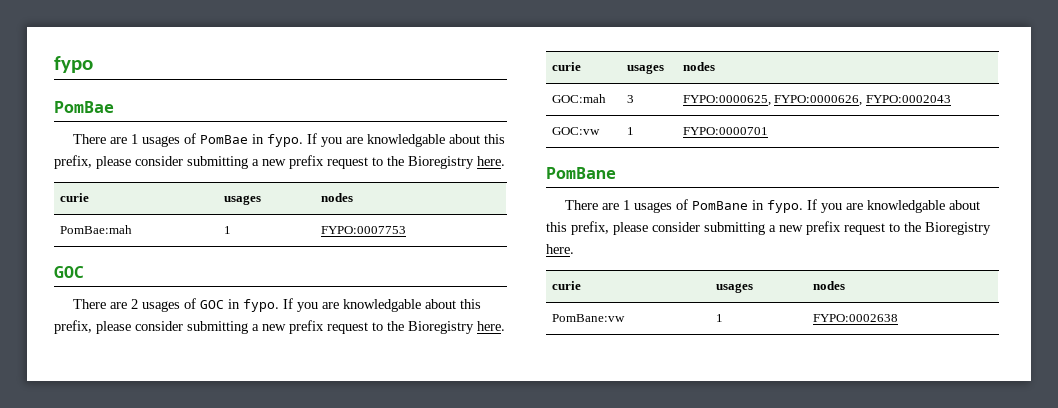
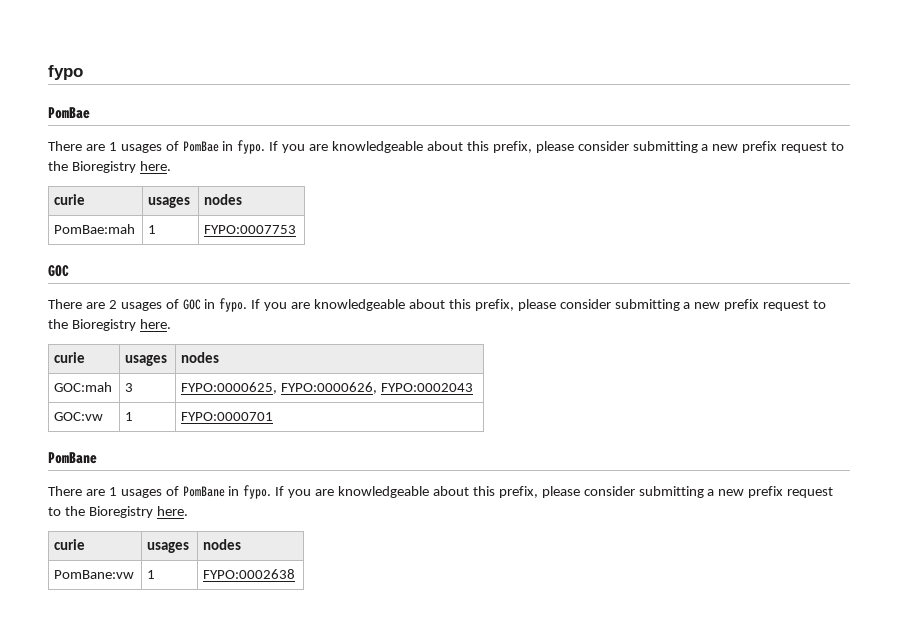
[366,134,445,147] knowledgable -> [332,141,424,153] knowledgeable
[342,299,421,312] knowledgable -> [314,299,406,311] knowledgeable
[866,200,945,213] knowledgable -> [338,486,430,498] knowledgeable

